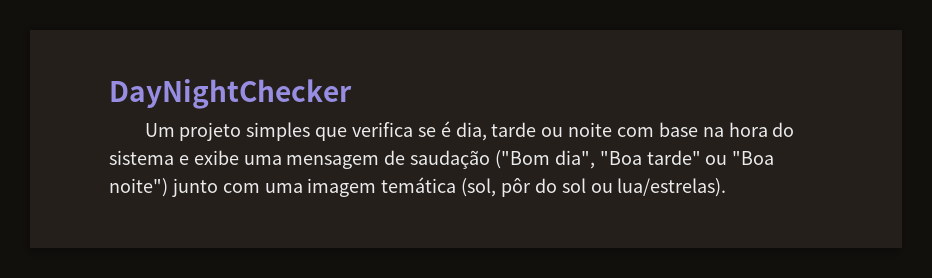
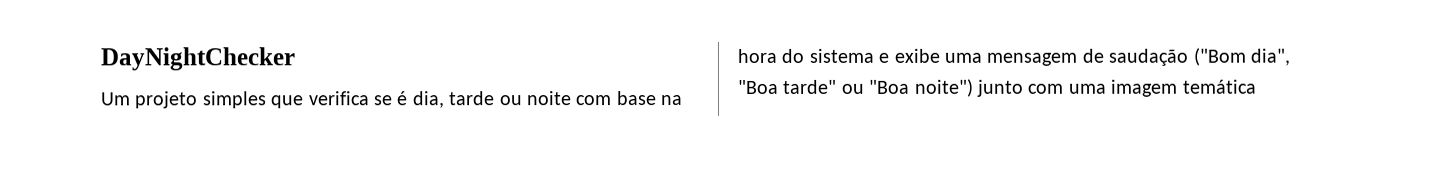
[461,178,727,197] (sol, pôr do sol ou lua/estrelas). -> (1257, 86) none

